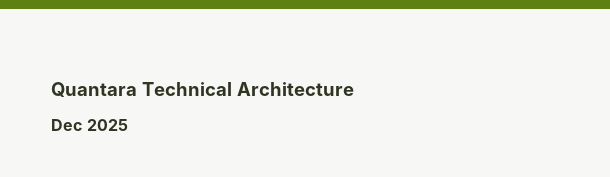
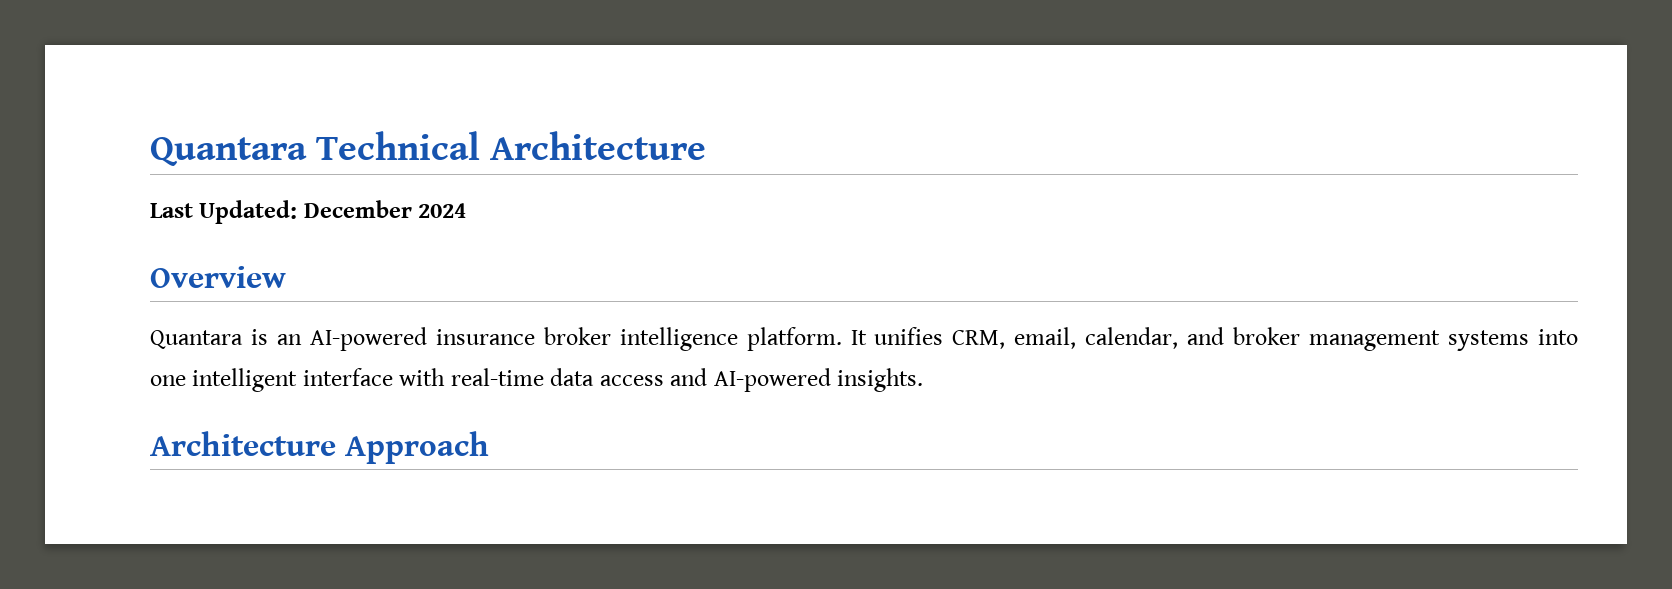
[51,119,128,131] Dec 2025 -> [150,200,467,224] [150,266,286,288] [150,327,1579,351] [150,368,924,392] [150,431,489,464] Last Updated: December 2024 // Overview // Quantara is an AI-powered insurance broker intelligence platform. It unifies CRM, email, calendar, and broker management systems into one intelligent interface with real-time data access and AI-powered insights. // Architecture Approach

